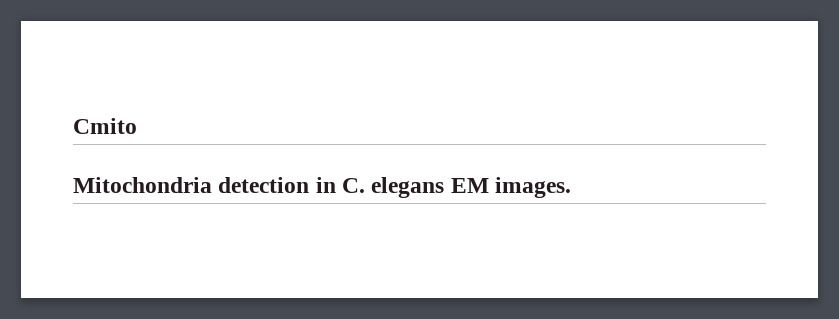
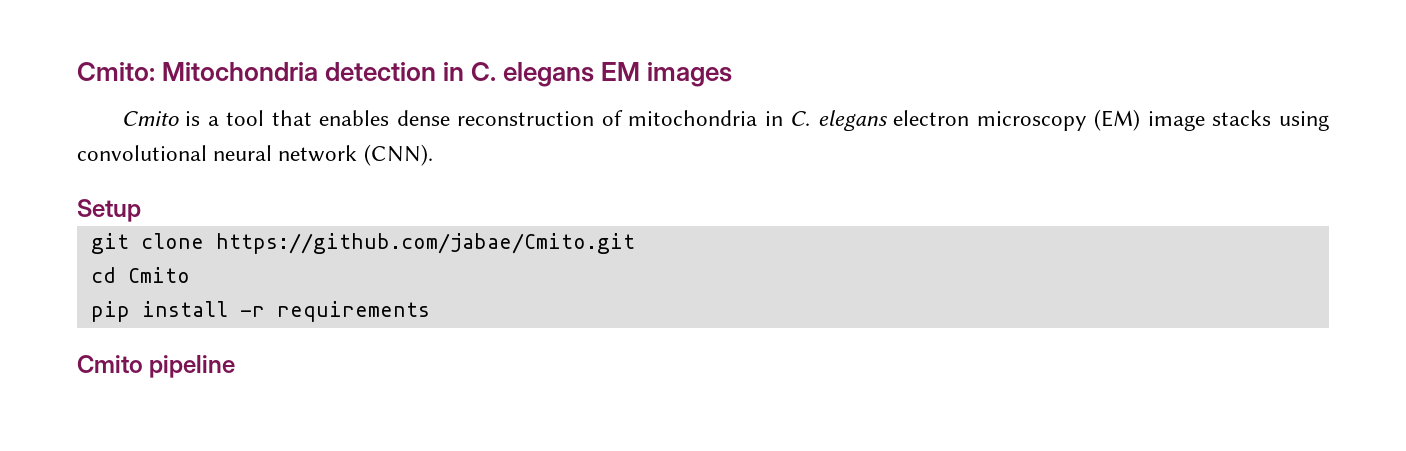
[73,118,137,134] Cmito // -> [77,62,155,81] Cmito:
[495,177,572,198] images. -> [647,62,733,87] [121,109,1330,131] [77,144,433,166] [77,199,141,222] [90,233,635,254] [90,267,190,283] [90,301,430,322] [77,355,236,378] images // Cmito is a tool that enables dense reconstruction of mitochondria in C. elegans electron microscopy (EM) image stacks using convolutional neural network (CNN). // Setup // git clone https://github.com/jabae/Cmito.git // cd Cmito // pip install -r requirements // Cmito pipeline

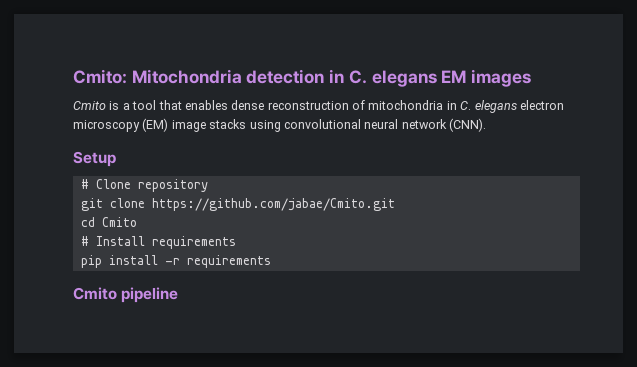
(141, 210) none -> [80,179,208,192] // # Clone repository
(190, 275) none -> [80,236,236,249] // # Install requirements

